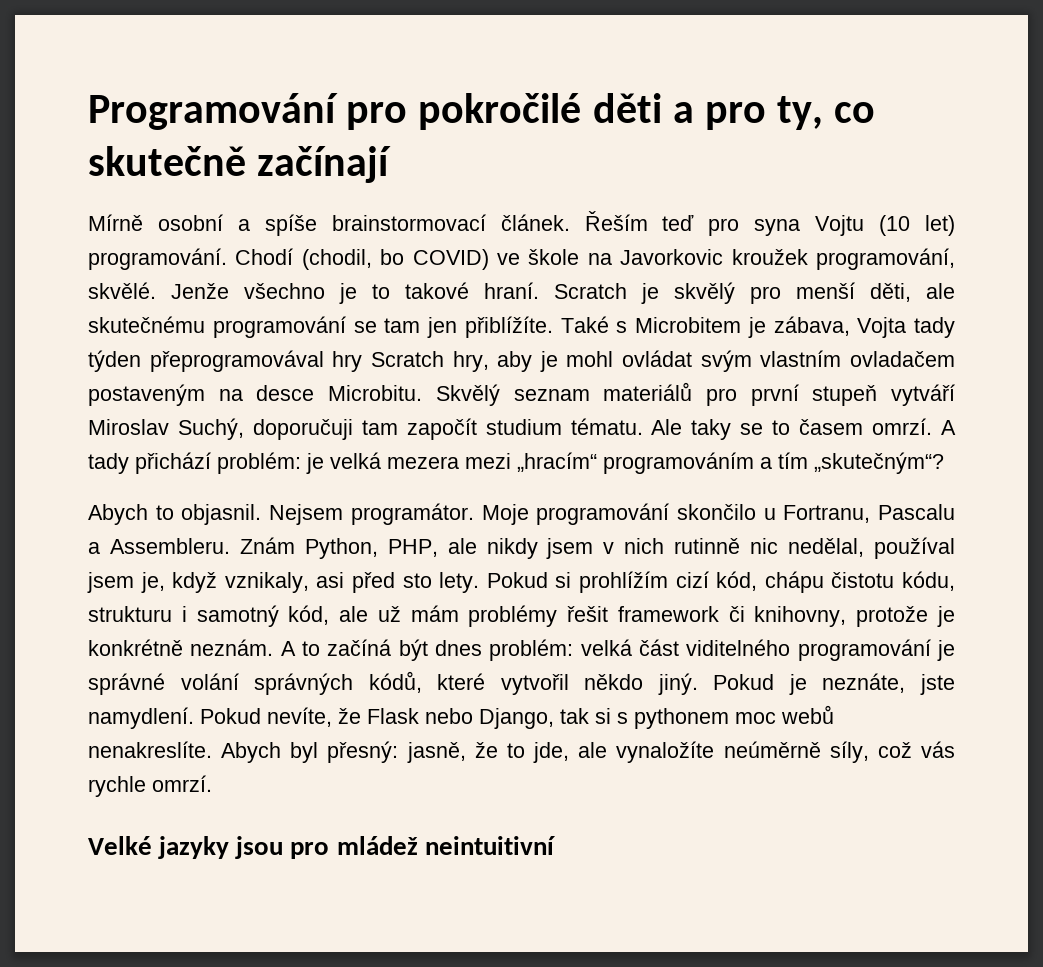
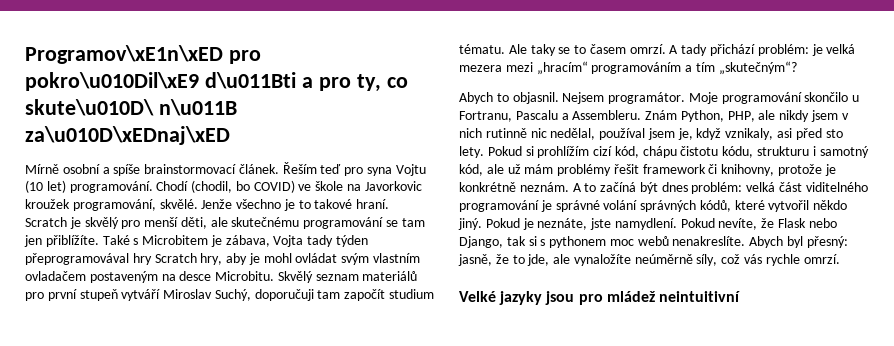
[88,93,662,130] Programování pro pokročilé děti -> [25,45,261,64] [25,72,296,91] Programov\xE1n\xED pro pokro\u010Dil\xE9 d\u011Bti
[88,146,392,183] skutečně začínají -> [25,99,237,116] [25,126,230,145] skute\u010D\ n\u011B za\u010D\xEDnaj\xED

